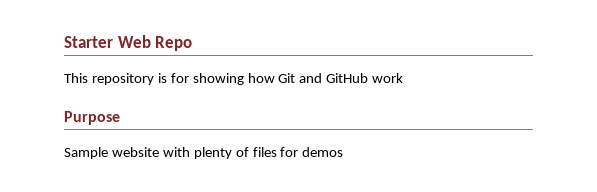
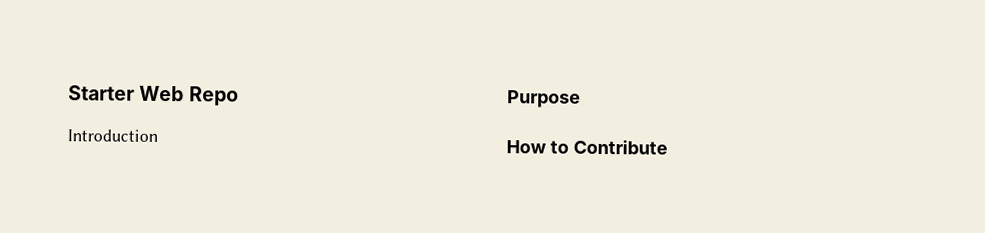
[64,73,404,85] [64,111,120,125] [64,147,344,159] This repository is for showing how Git and GitHub work // Purpose // Sample website with plenty of files for demos -> [67,129,158,142] [507,90,581,108] [506,139,668,155] Introduction // Purpose // How to Contribute

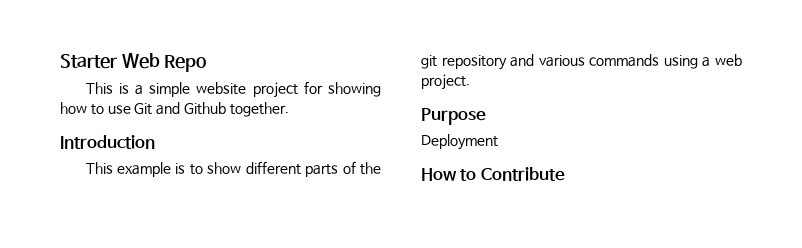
[67,129,158,142] Introduction -> [85,81,381,98] [60,102,289,117] [60,135,155,149] [85,161,381,177] [421,54,742,70] [421,74,470,90] This is a simple website project for showing how to use Git and Github together. // Introduction // This example is to show different parts of the git repository and various commands using a web project.
(581, 99) none -> [421,134,498,150] // Deployment

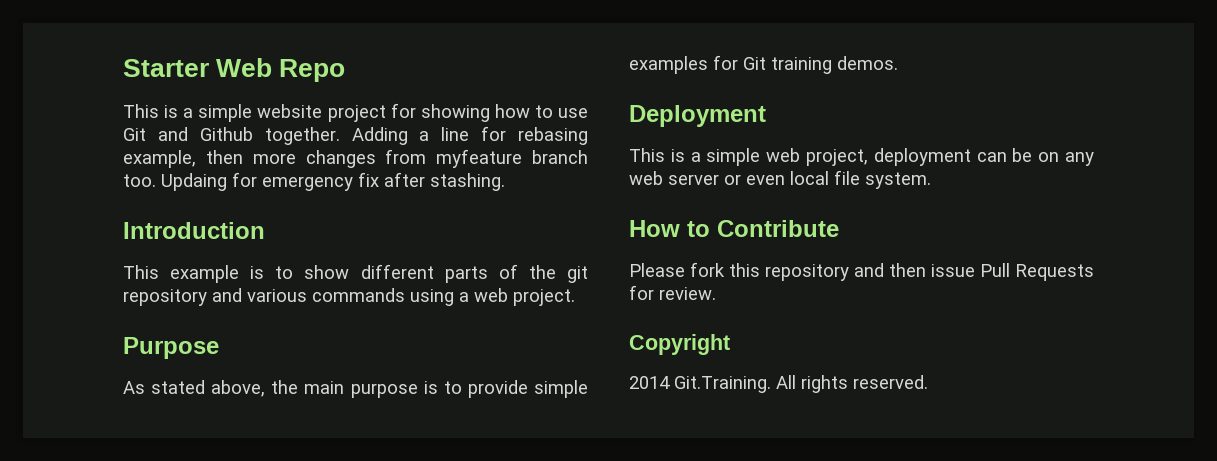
(289, 109) none -> [351,126,588,145] [123,149,588,168] [123,172,505,191] Adding a line for rebasing example, then more changes from myfeature branch too. Updaing for emergency fix after stashing.
[421,134,498,150] [421,167,565,181] Deployment // How to Contribute -> [123,380,588,398] [629,55,898,74] [629,105,766,127] [629,148,1094,166] [629,170,931,189] [629,220,839,237] [629,262,1094,281] [629,285,716,300] [629,334,730,355] [629,375,928,393] As stated above, the main purpose is to provide simple examples for Git training demos. // Deployment // This is a simple web project, deployment can be on any web server or even local file system. // How to Contribute // Please fork this repository and then issue Pull Requests for review. // Copyright // 2014 Git.Training. All rights reserved.

